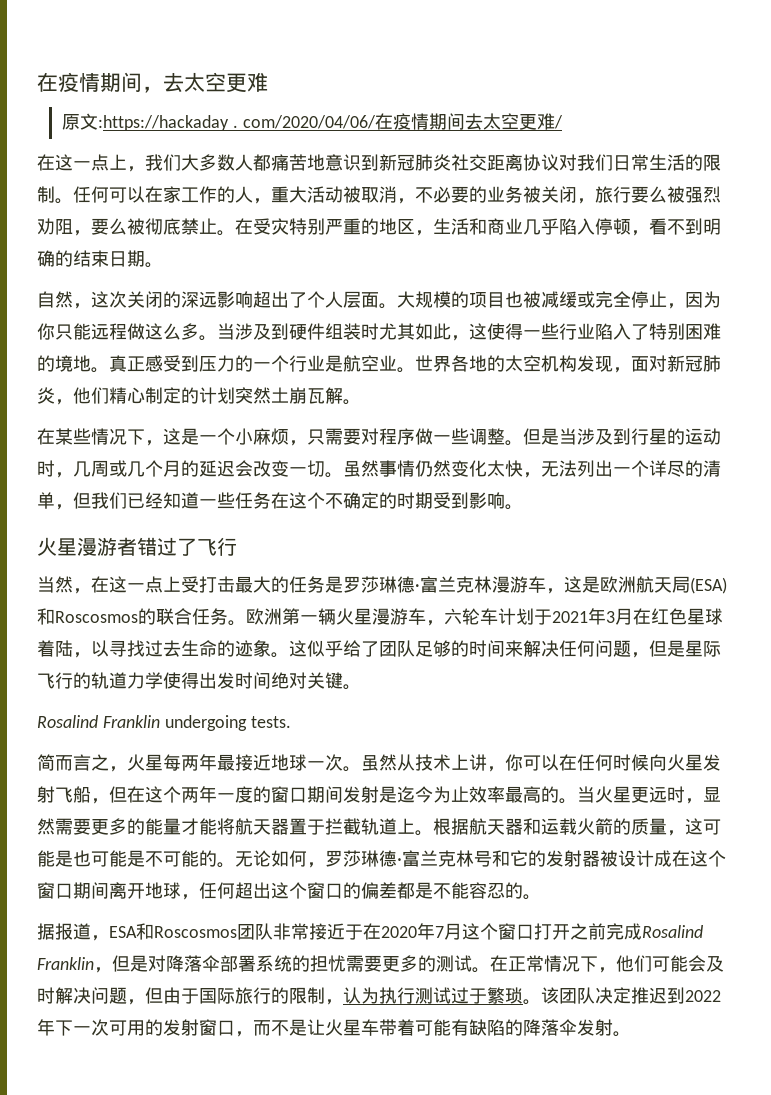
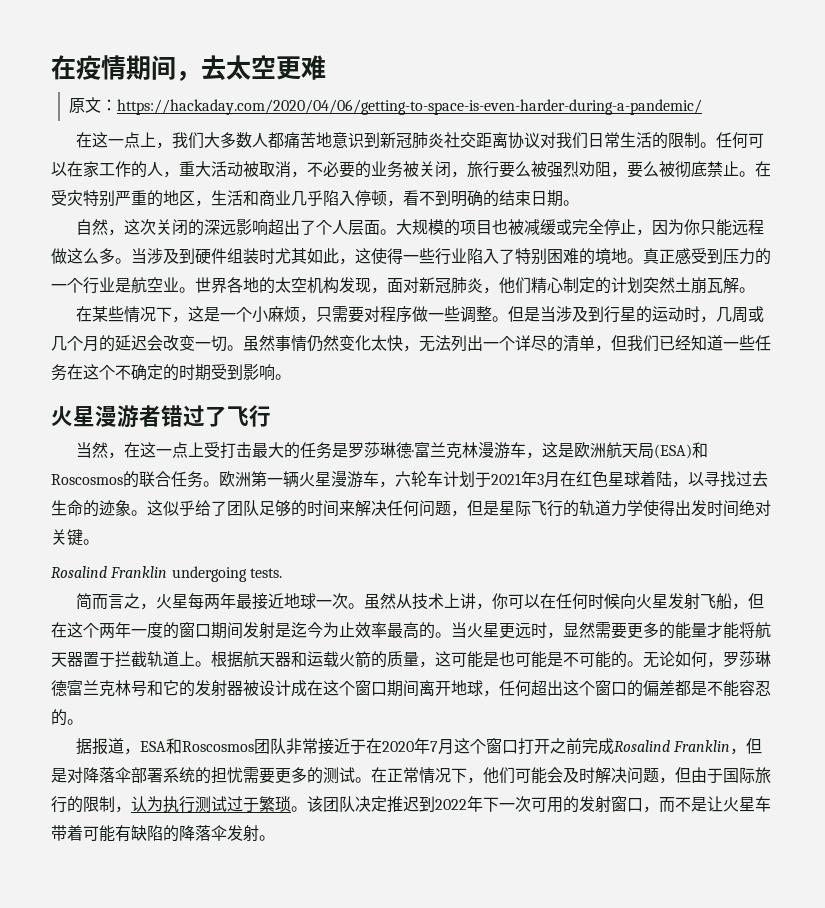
[98,113,563,131] :https://hackaday . com/2020/04/06/在疫情期间去太空更难/ -> [100,99,702,115] ：https://hackaday.com/2020/04/06/getting-to-space-is-even-harder-during-a-pandemic/

